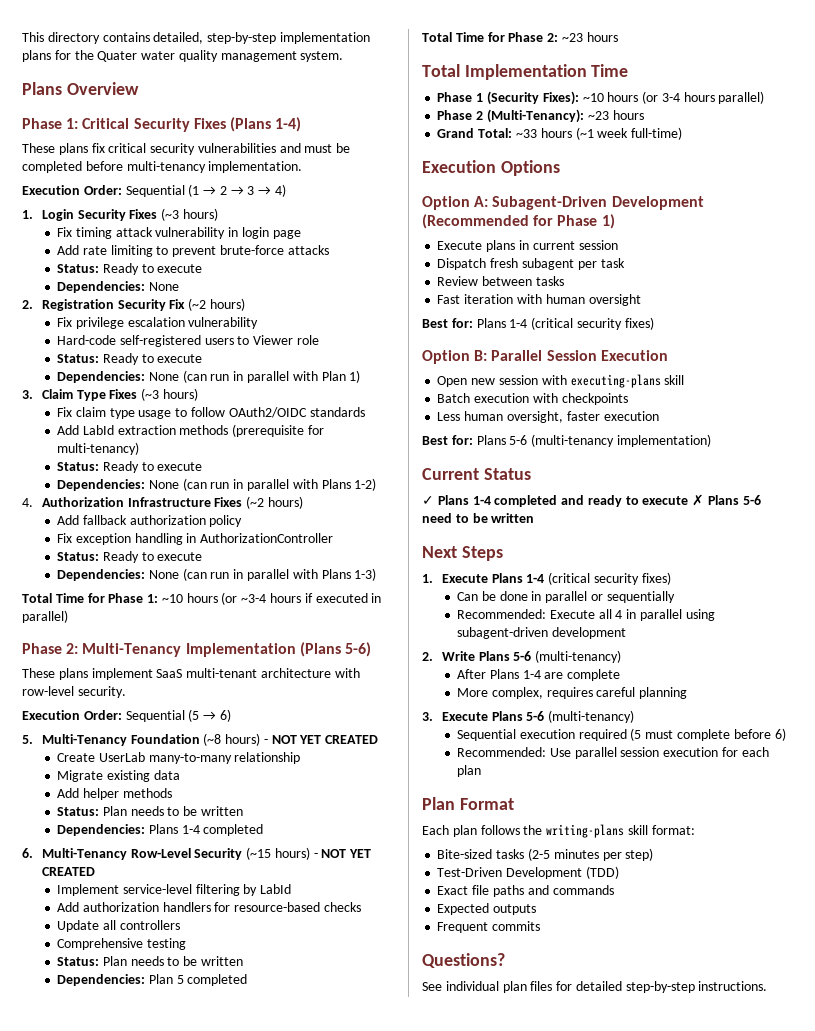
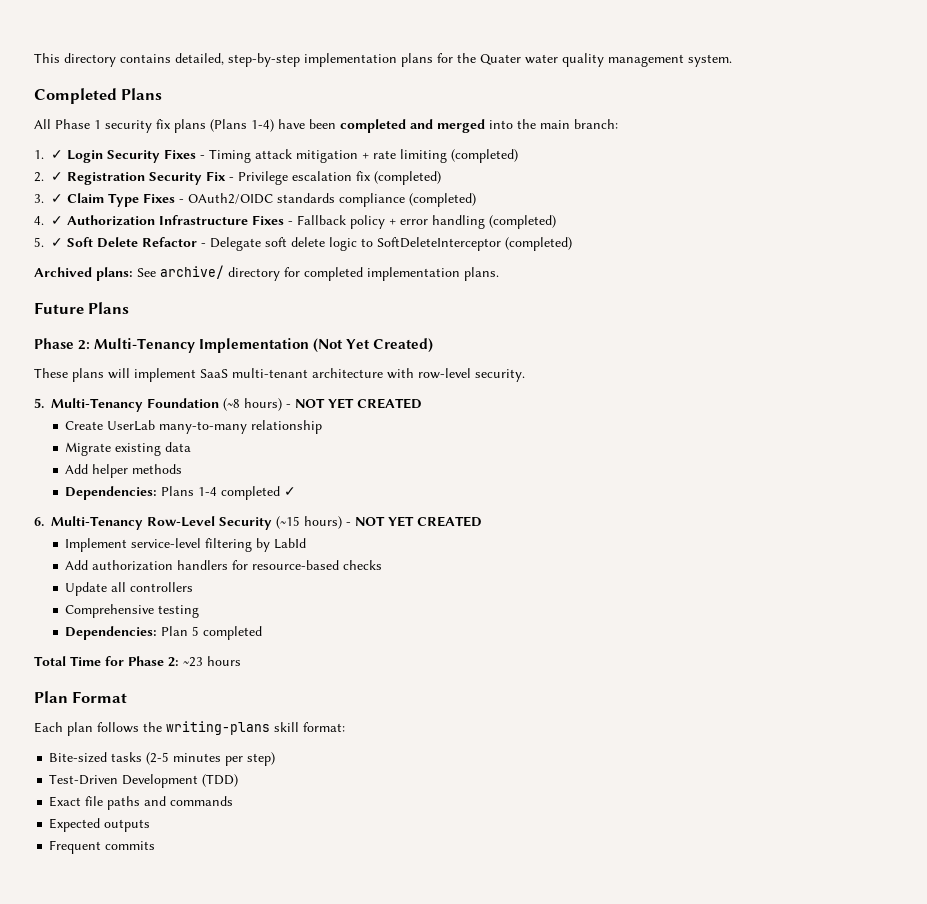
[22,82,139,95] [22,117,302,132] [22,143,351,155] [22,161,303,173] [22,184,287,197] [22,210,33,219] Plans Overview // Phase 1: Critical Security Fixes (Plans 1-4) // These plans fix critical security vulnerabilities and must be completed before multi-tenancy implementation. // Execution Order: Sequential (1 → 2 → 3 → 4) // 1. -> [34,88,163,104] [34,119,618,133] [34,150,63,159] Completed Plans // All Phase 1 security fix plans (Plans 1-4) have been completed and merged into the main branch: // 1. ✓
[161,208,218,221] [57,227,301,239] [57,245,329,257] [57,263,203,275] [57,281,179,293] [22,300,33,309] (~3 hours) // Fix timing attack vulnerability in login page // Add rate limiting to prevent brute-force attacks // Status: Ready to execute // Dependencies: None // 2. -> [200,149,518,163] [34,172,63,182] - Timing attack mitigation + rate limiting (completed) // 2. ✓
[188,298,245,311] [57,317,259,329] [57,335,320,347] [57,353,203,365] [57,370,361,383] [22,390,33,399] (~2 hours) // Fix privilege escalation vulnerability // Hard-code self-registered users to Viewer role // Status: Ready to execute // Dependencies: None (can run in parallel with Plan 1) // 3. -> [229,171,441,185] [34,194,63,203] - Privilege escalation fix (completed) // 3. ✓
[141,388,198,401] [57,407,365,419] [57,424,325,437] [57,442,140,455] [57,461,203,473] [57,478,377,491] (~3 hours) // Fix claim type usage to follow OAuth2/OIDC standards // Add LabId extraction methods (prerequisite for multi-tenancy) // Status: Ready to execute // Dependencies: None (can run in parallel with Plans 1-2) -> [179,193,476,207] - OAuth2/OIDC standards compliance (completed)
(33, 502) none -> [51,216,63,225] ✓
[246,496,303,509] [57,515,243,527] [57,533,334,545] [57,551,203,563] [57,568,377,581] [22,592,382,605] [22,610,68,623] (~2 hours) // Add fallback authorization policy // Fix exception handling in AuthorizationController // Status: Ready to execute // Dependencies: None (can run in parallel with Plans 1-3) // Total Time for Phase 1: ~10 hours (or ~3-4 hours if executed in parallel) -> [288,215,556,229] [34,237,572,251] [34,265,499,281] [34,302,130,314] - Fallback policy + error handling (completed) // 5. ✓ Soft Delete Refactor - Delegate soft delete logic to SoftDeleteInterceptor (completed) // Archived plans: See archive/ directory for completed implementation plans. // Future Plans
[299,642,371,657] [22,668,88,680] (Plans 5-6) // These plans -> [313,338,434,353] [34,368,130,382] (Not Yet Created) // These plans will
[22,709,231,722] // Execution Order: Sequential (5 → 6) -> (525, 375) none
[57,806,244,816] // Status: Plan needs to be written -> (183, 469) none
(264, 830) none -> [284,487,297,496] ✓
[57,956,244,966] // Status: Plan needs to be written -> (200, 611) none
[422,64,629,80] [437,91,765,105] [437,109,644,123] [437,127,683,140] [422,160,560,176] [422,196,704,210] [422,214,615,229] [437,240,618,252] [437,258,625,270] [437,276,564,286] [437,294,641,306] [422,317,654,330] [422,350,668,364] [437,374,685,388] [437,393,628,405] [437,411,659,423] [422,434,711,447] [422,468,531,480] [422,494,761,507] [422,513,535,523] [422,546,503,561] [422,572,671,585] [457,591,675,603] [457,609,715,621] [457,627,626,639] [422,650,622,663] [457,669,621,681] [457,687,688,699] [422,710,635,723] [457,728,786,741] [457,747,769,759] [457,765,482,777] // Total Implementation Time // Phase 1 (Security Fixes): ~10 hours (or 3-4 hours parallel) // Phase 2 (Multi-Tenancy): ~23 hours // Grand Total: ~33 hours (~1 week full-time) // Execution Options // Option A: Subagent-Driven Development (Recommended for Phase 1) // Execute plans in current session // Dispatch fresh subagent per task // Review between tasks // Fast iteration with human oversight // Best for: Plans 1-4 (critical security fixes) // Option B: Parallel Session Execution // Open new session with executing-plans skill // Batch execution with checkpoints // Less human oversight, faster execution // Best for: Plans 5-6 (multi-tenancy implementation) // Current Status // ✓ Plans 1-4 completed and ready to execute ✗ Plans 5-6 need to be written // Next Steps // 1. Execute Plans 1-4 (critical security fixes) // Can be done in parallel or sequentially // Recommended: Execute all 4 in parallel using subagent-driven development // 2. Write Plans 5-6 (multi-tenancy) // After Plans 1-4 are complete // More complex, requires careful planning // 3. Execute Plans 5-6 (multi-tenancy) // Sequential execution required (5 must complete before 6) // Recommended: Use parallel session execution for each plan -> (241, 661) none
[422,953,505,968] [422,981,768,993] // Questions? // See individual plan files for detailed step-by-step instructions. -> (156, 845) none

